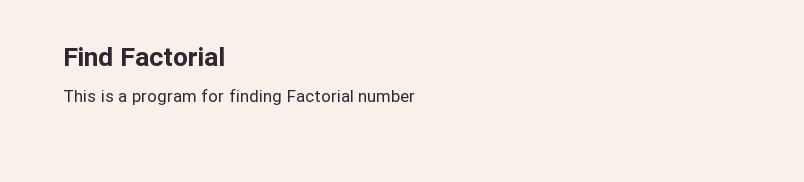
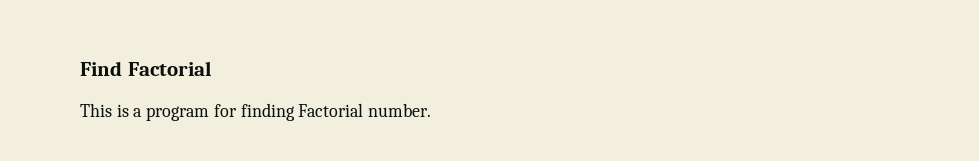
[358,90,416,102] number -> [368,103,432,117] number.

